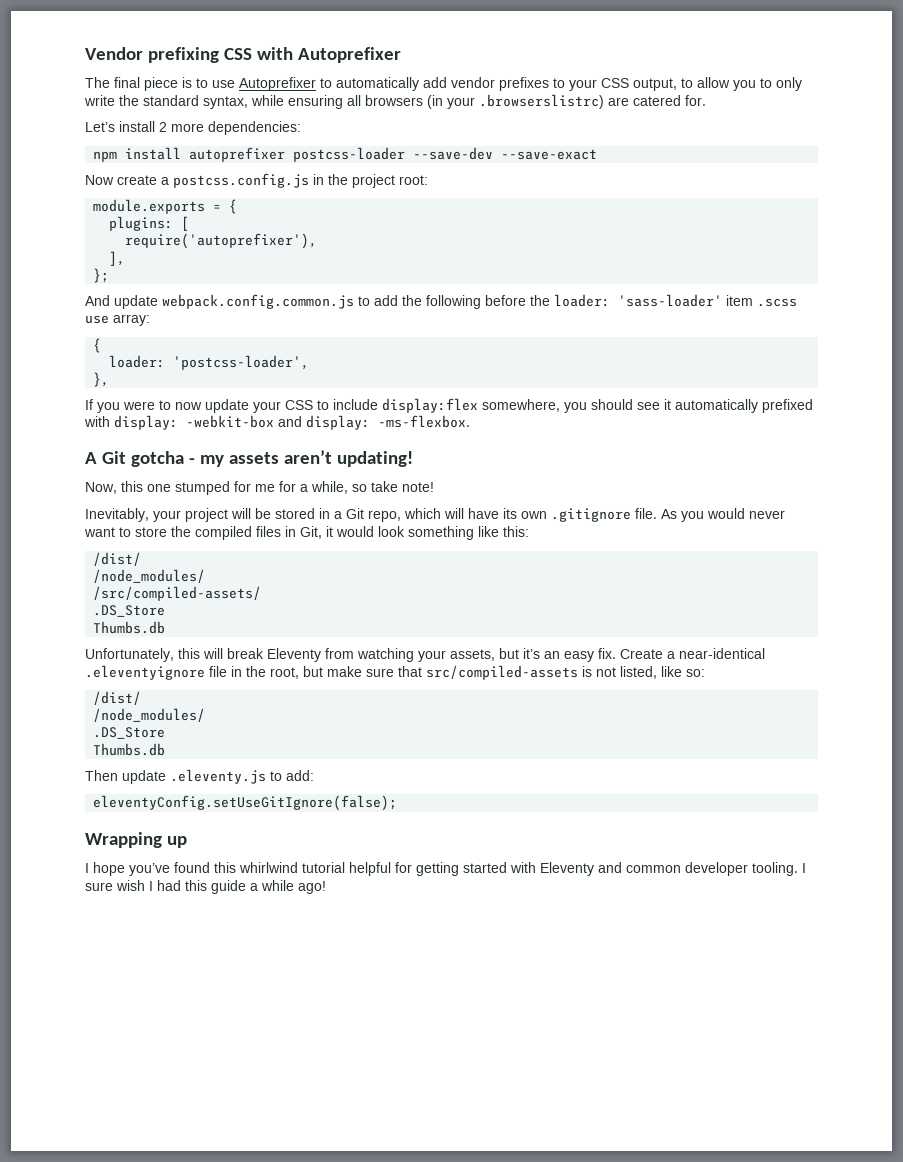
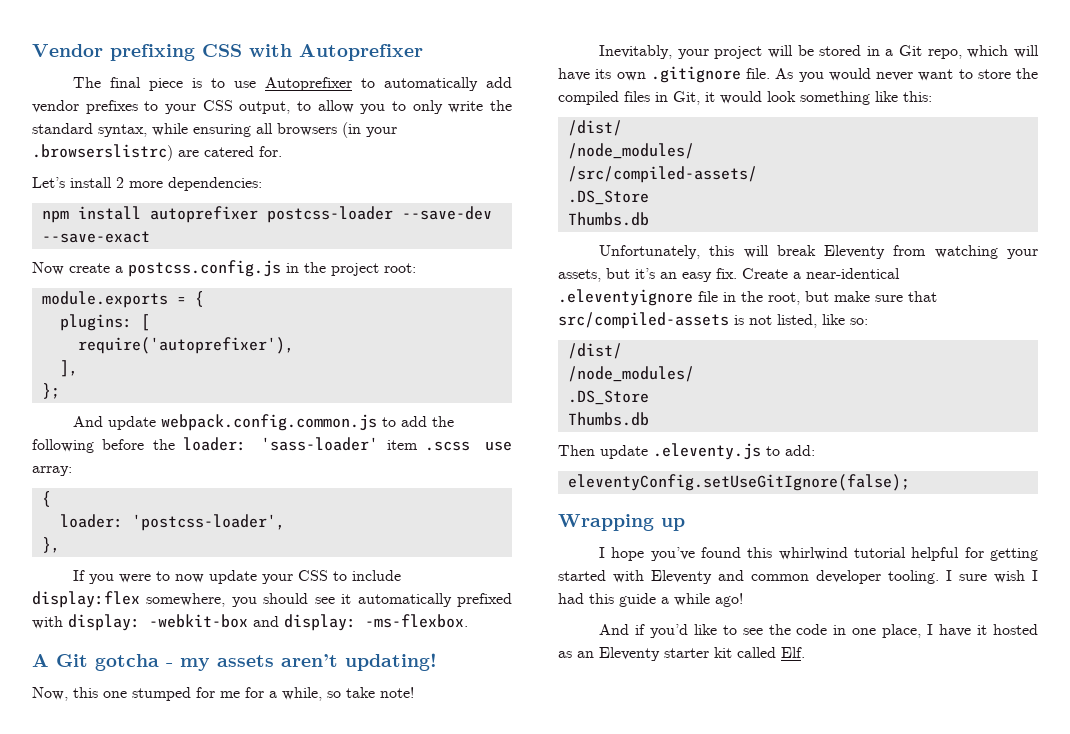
(326, 887) none -> [598,624,1038,638] [558,647,805,661] // And if you’d like to see the code in one place, I have it hosted as an Eleventy starter kit called Elf.

